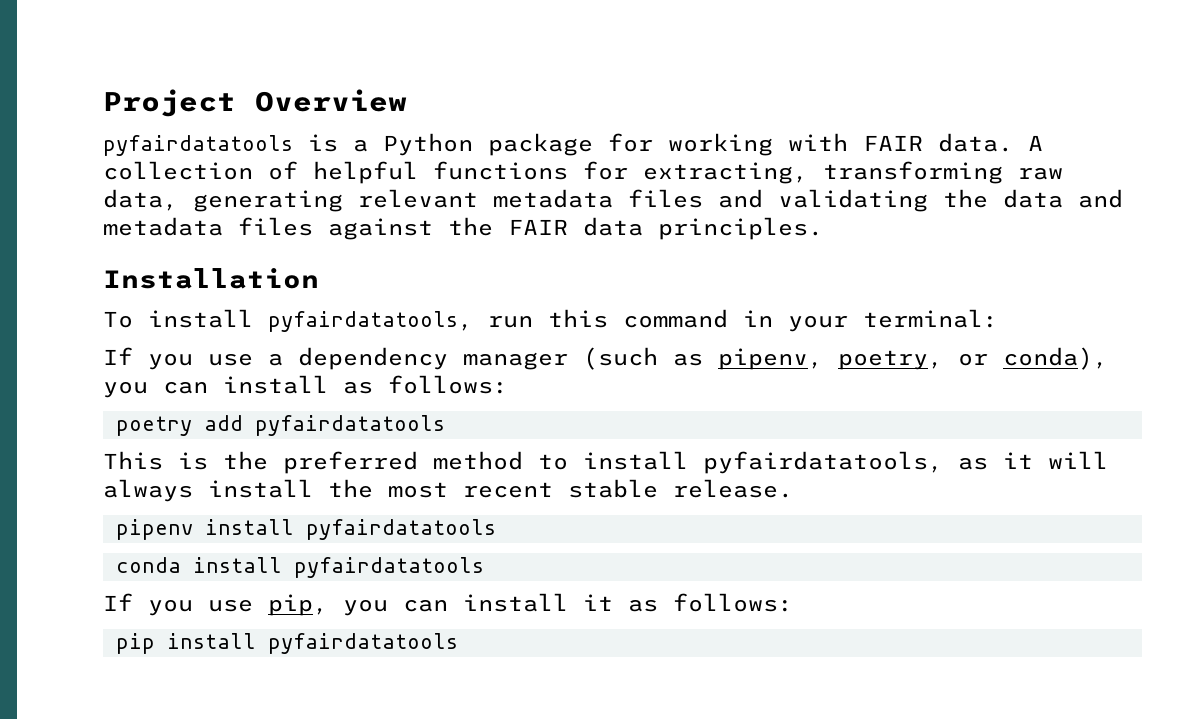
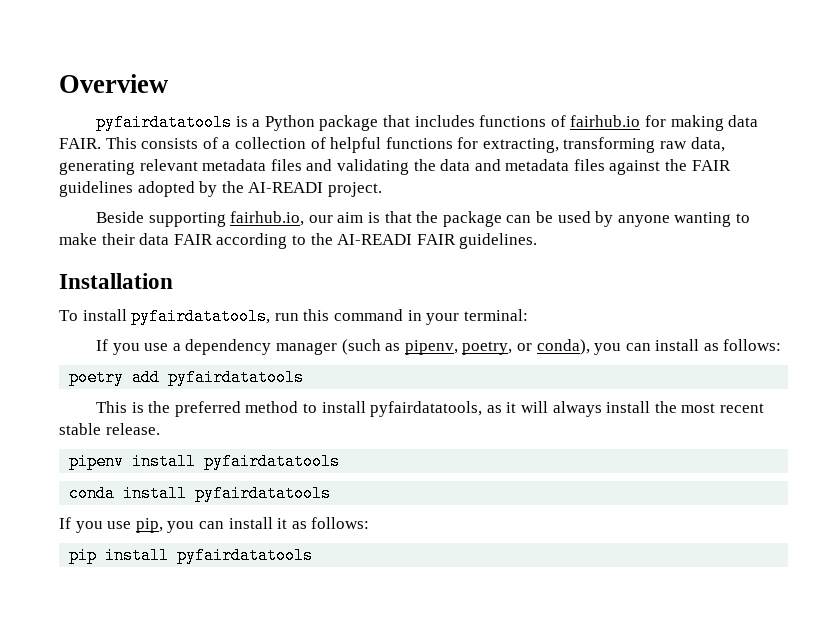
[103,89,236,117] Project -> (59, 83) none
[608,133,1043,156] for working with FAIR data. A -> [382,115,759,131] [59,137,231,149] that includes functions of fairhub.io for making data FAIR. This consists of a
[583,217,823,240] data principles. -> [59,181,382,197] [96,211,750,227] [59,233,538,249] guidelines adopted by the AI-READI project. // Beside supporting fairhub.io, our aim is that the package can be used by anyone wanting to make their data FAIR according to the AI-READI FAIR guidelines.

